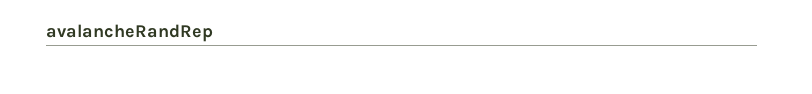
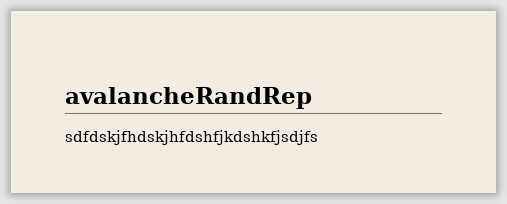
(213, 33) none -> [65,130,318,145] // sdfdskjfhdskjhfdshfjkdshkfjsdjfs

